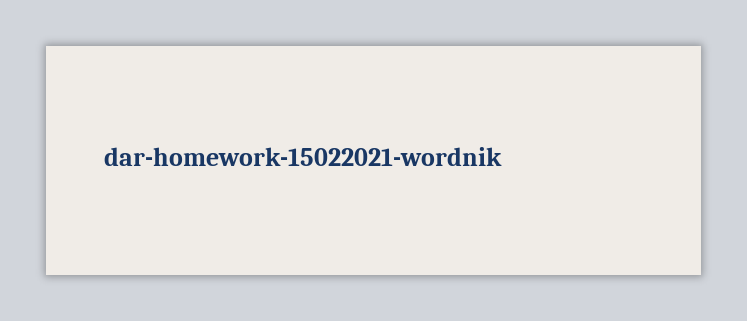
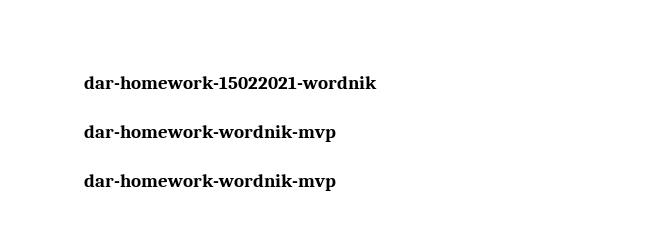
(502, 156) none -> [84,125,336,142] [84,174,336,191] // dar-homework-wordnik-mvp // dar-homework-wordnik-mvp

